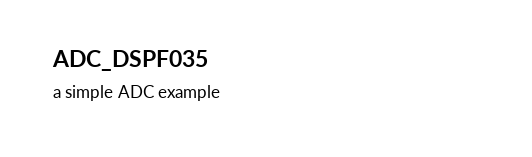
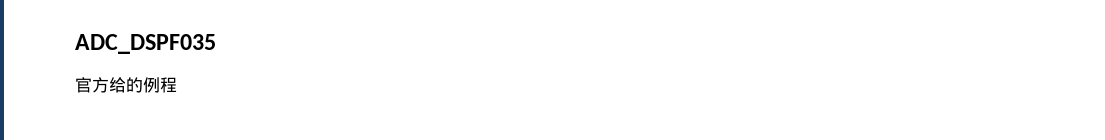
[53,85,221,101] a simple ADC example -> [75,77,177,93] 官方给的例程

